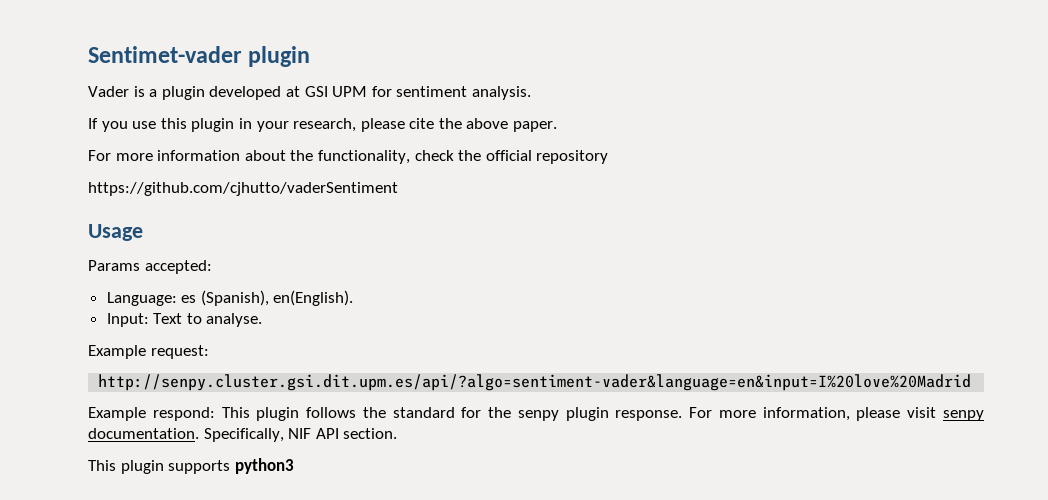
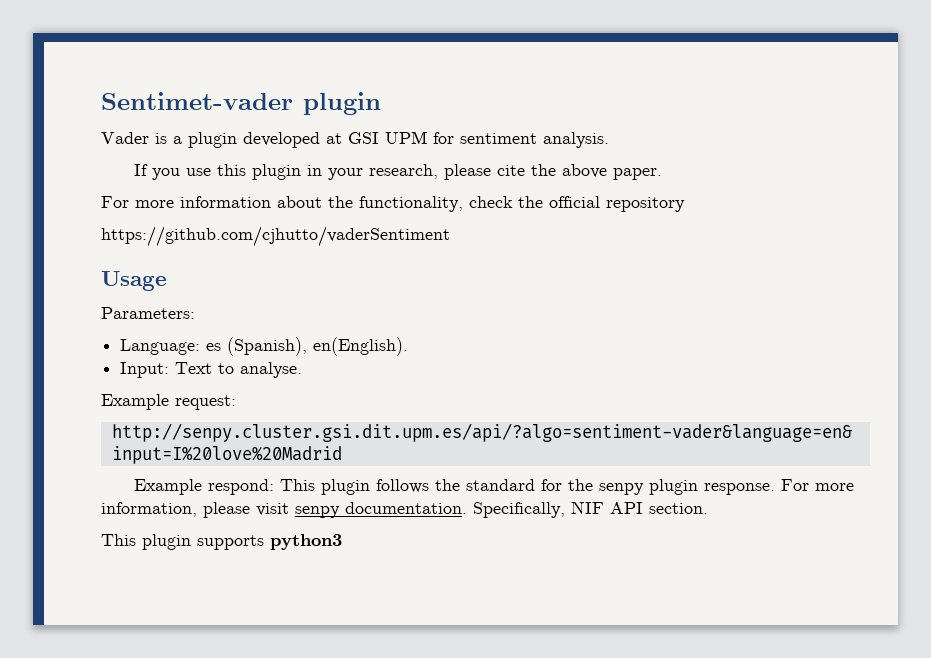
[88,260,212,274] Params accepted: -> [101,307,195,319] Parameters:

